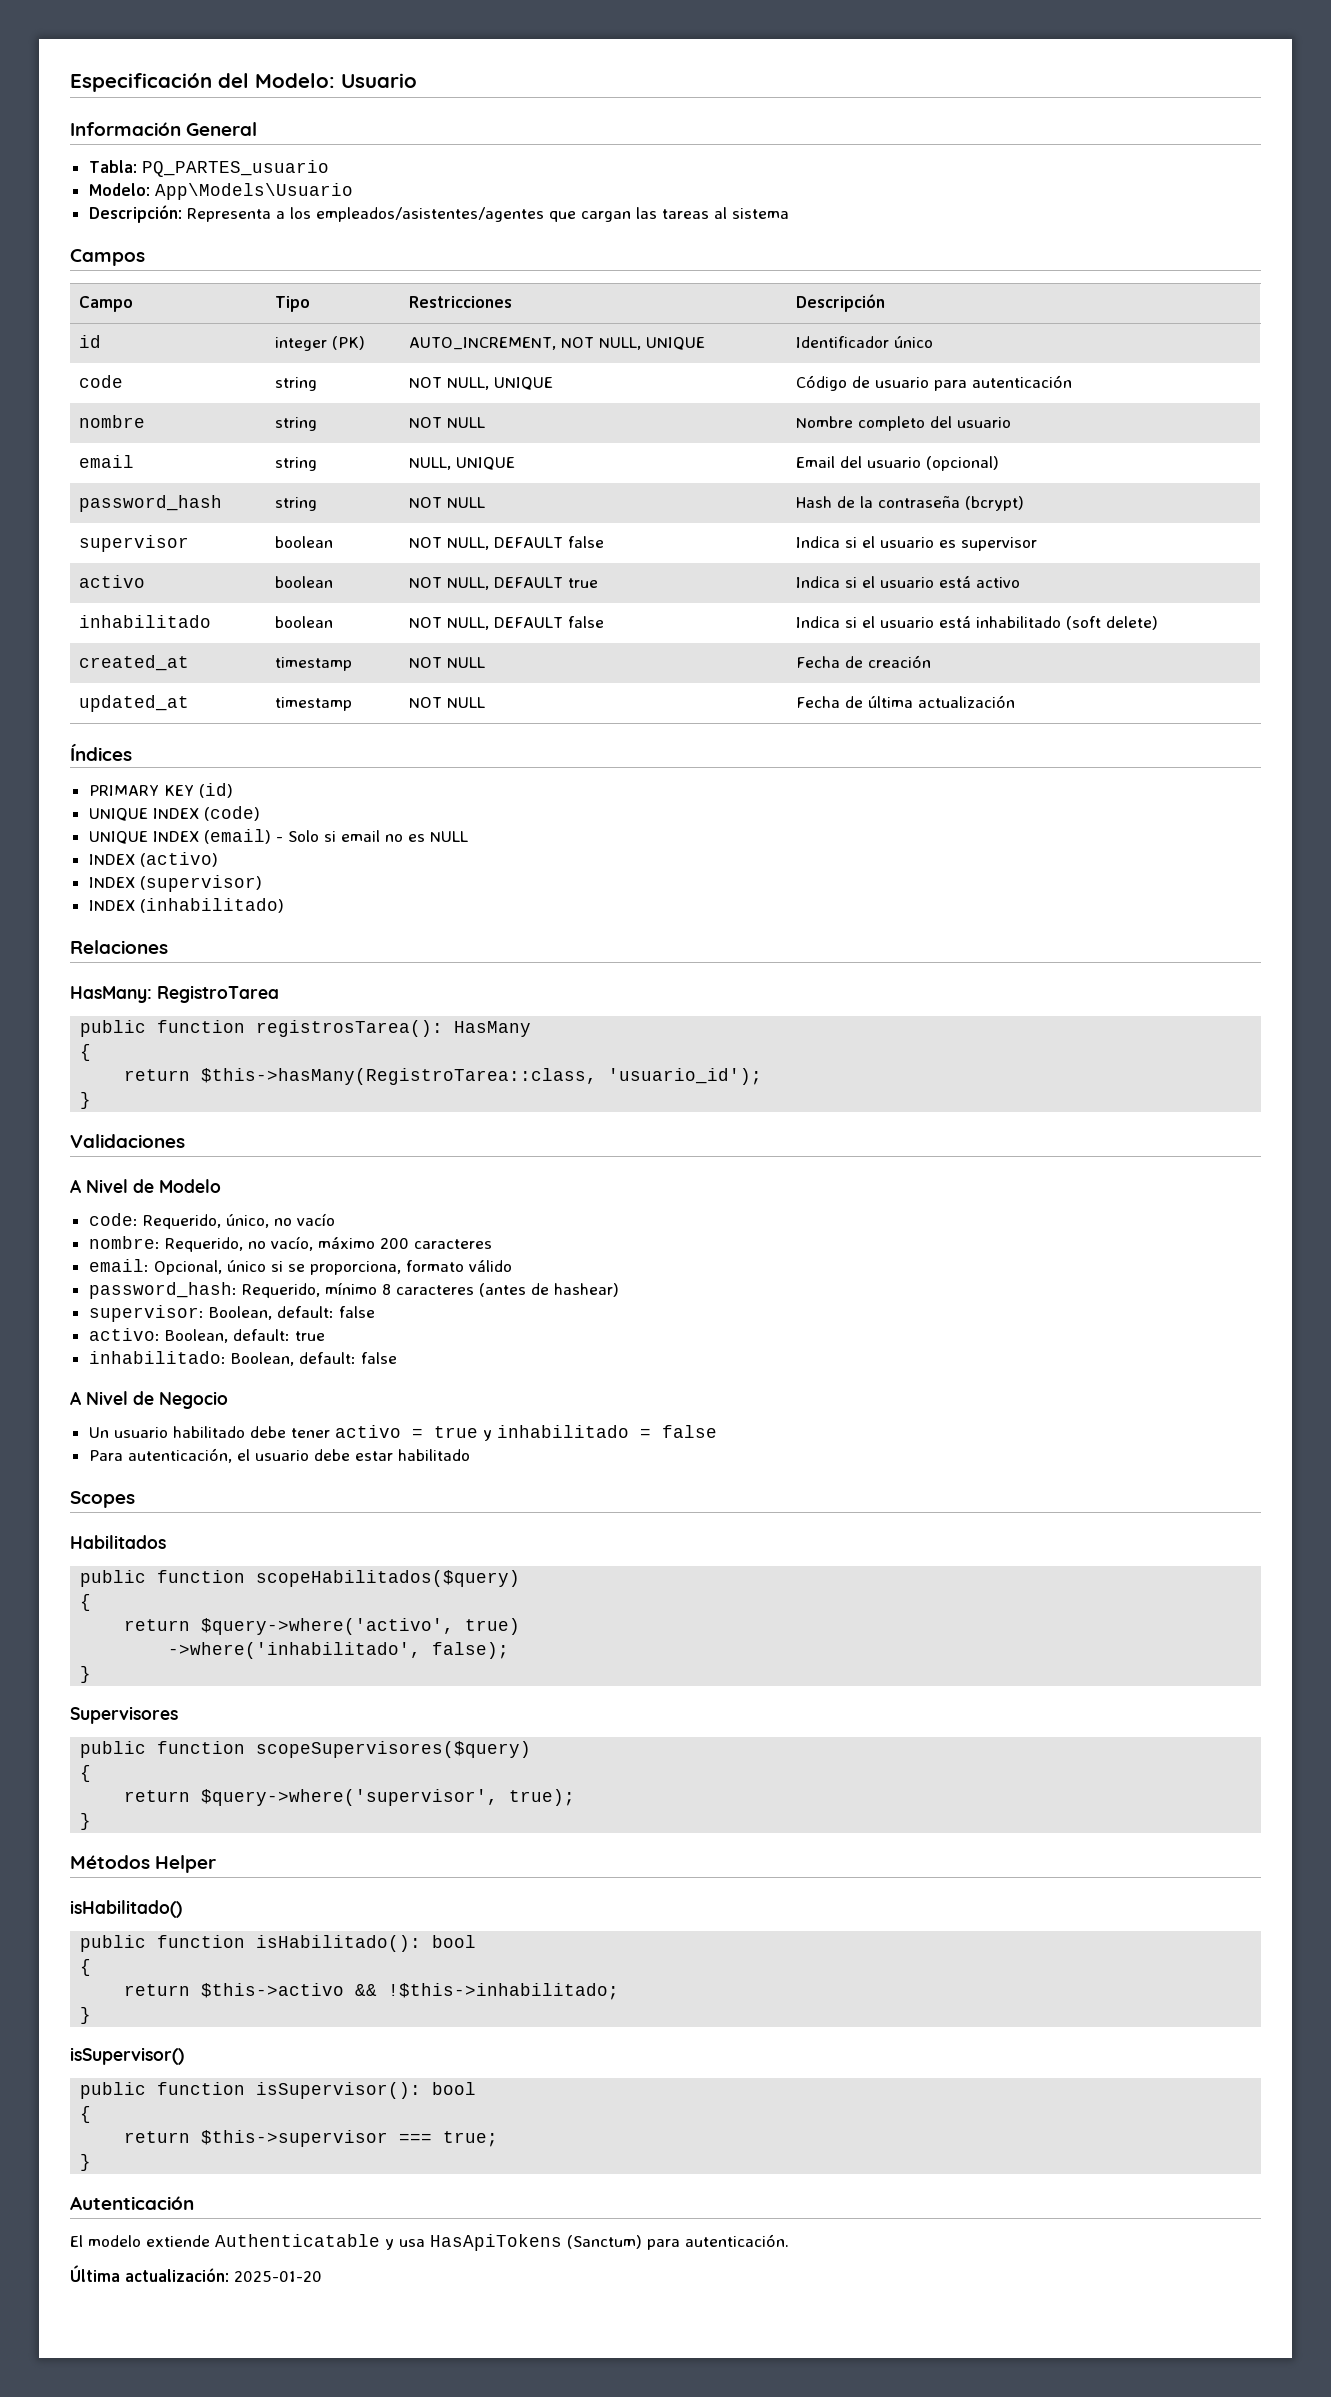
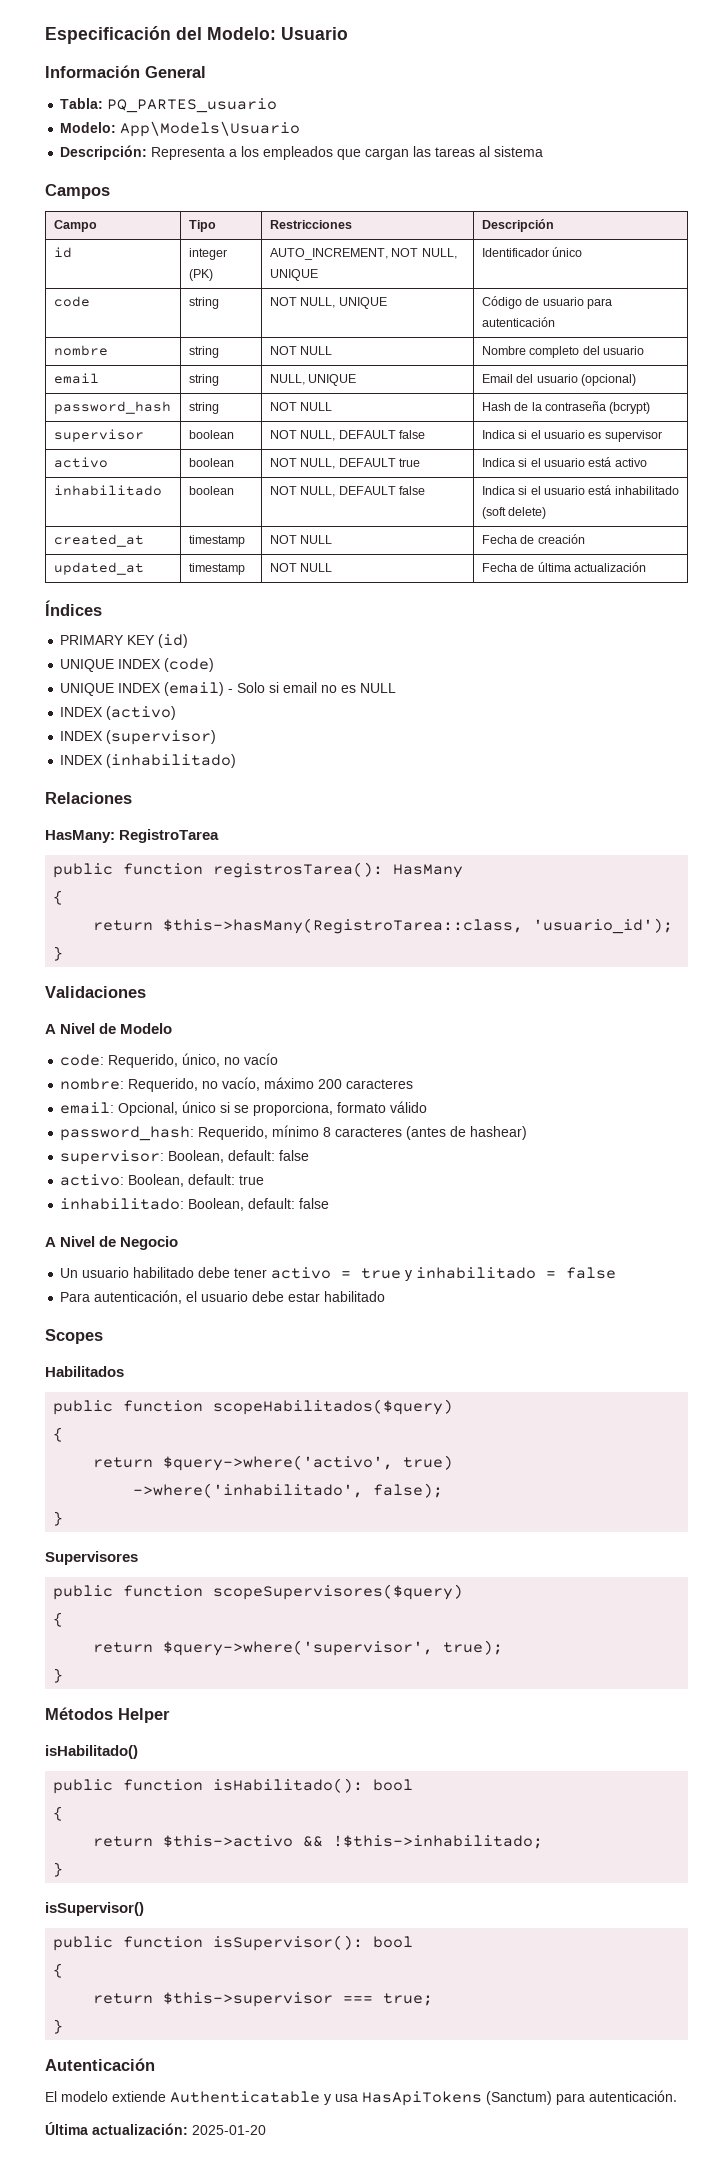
[315,207,544,222] empleados/asistentes/agentes -> [263,146,334,160] empleados

